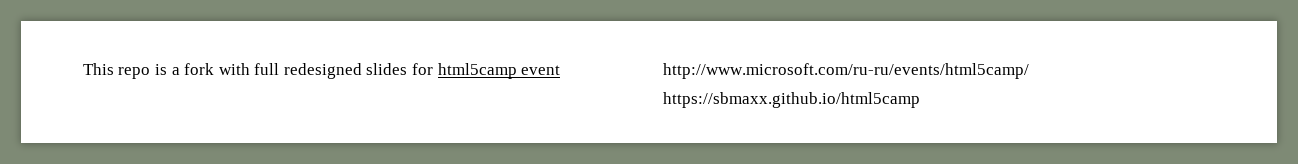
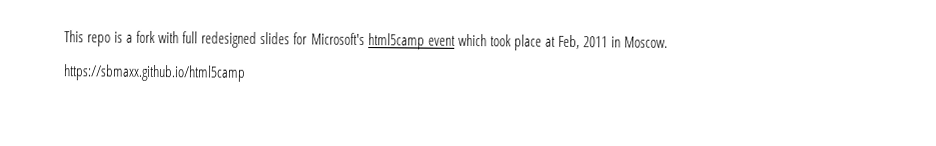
(434, 69) none -> [310,32,365,46] Microsoft's
[663,63,1029,79] http://www.microsoft.com/ru-ru/events/html5camp/ -> [457,33,668,51] which took place at Feb, 2011 in Moscow.

